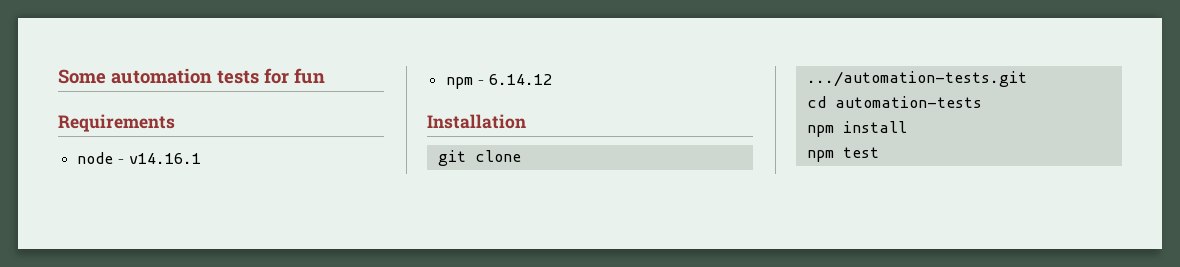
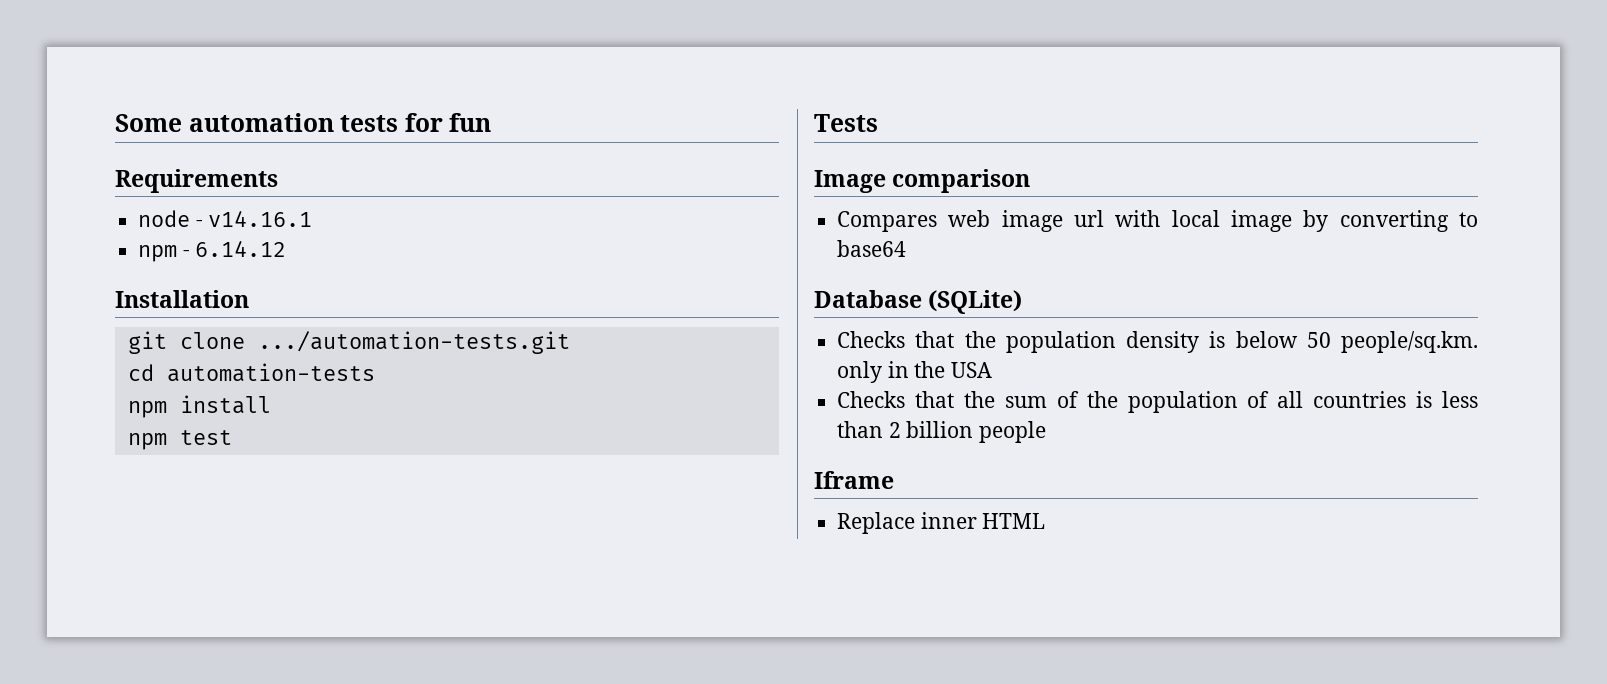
(879, 152) none -> [814,114,878,132] [814,169,1031,193] [837,210,1478,232] [837,240,907,257] [814,290,1023,314] [837,331,1478,353] [837,361,993,383] [837,391,1478,413] [837,421,1047,443] [814,471,894,489] [837,512,1046,534] // Tests // Image comparison // Compares web image url with local image by converting to base64 // Database (SQLite) // Сhecks that the population density is below 50 people/sq.km. only in the USA // Checks that the sum of the population of all countries is less than 2 billion people // Iframe // Replace inner HTML

